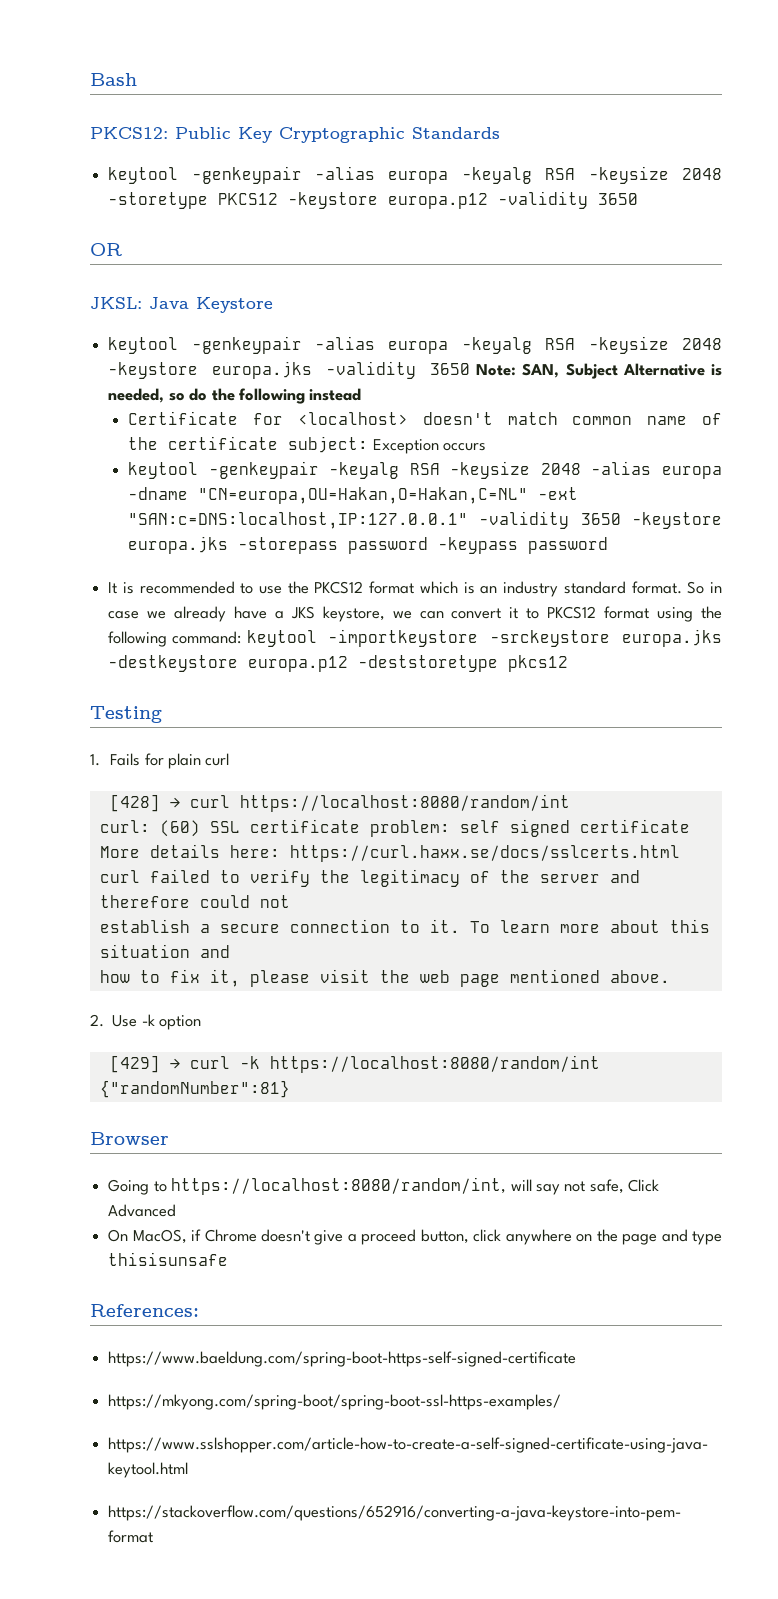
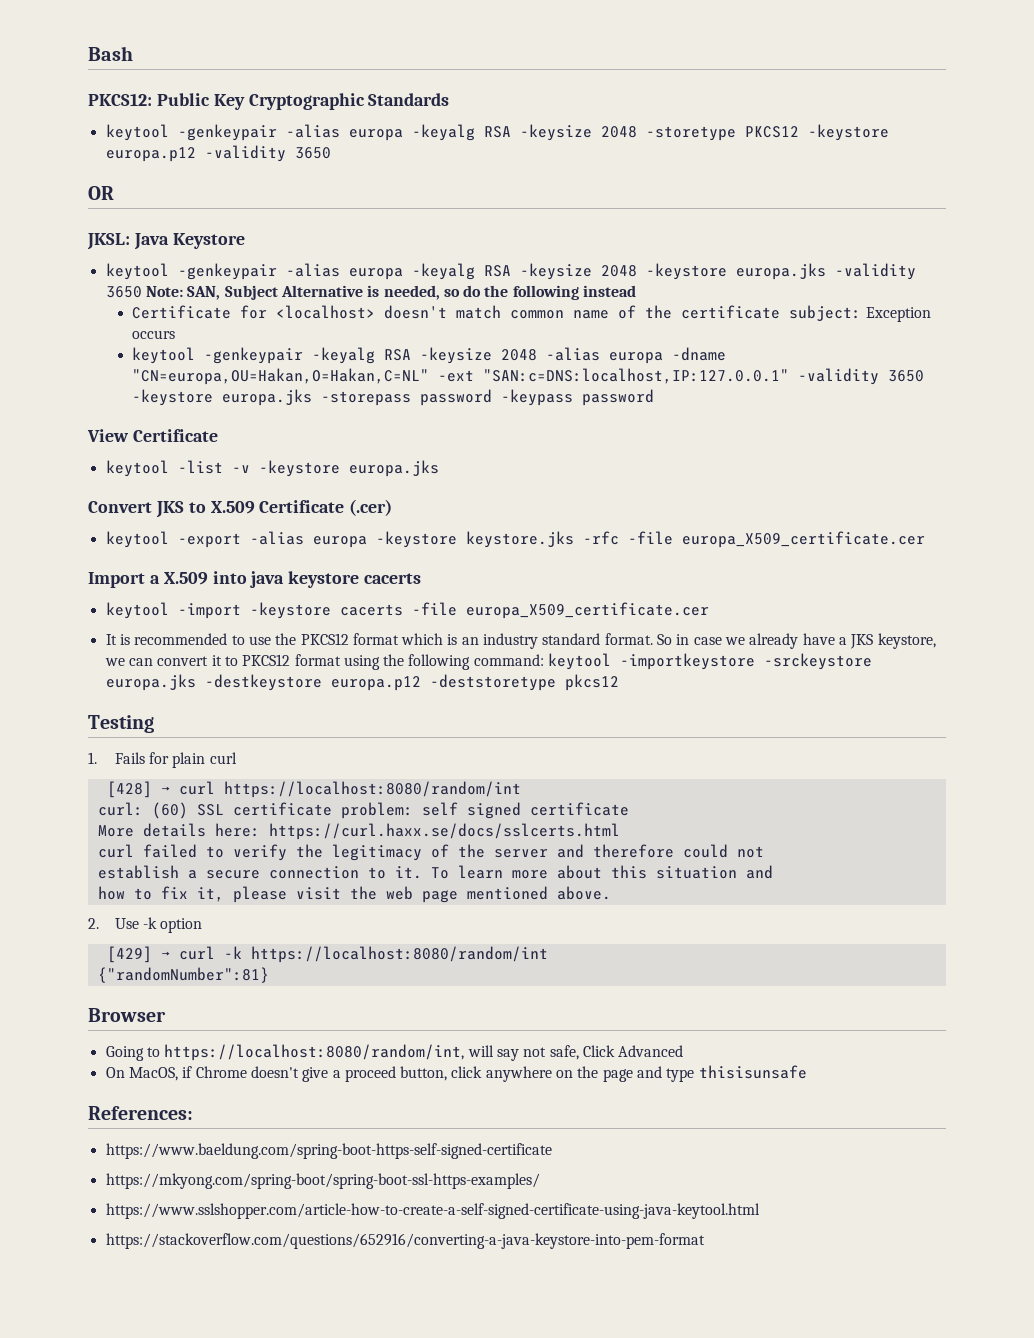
(609, 545) none -> [87,429,218,442] [105,460,439,477] [88,499,393,518] [105,531,925,548] [88,571,422,588] [105,602,709,619] // View Certificate // keytool -list -v -keystore europa.jks // Convert JKS to X.509 Certificate (.cer) // keytool -export -alias europa -keystore keystore.jks -rfc -file europa_X509_certificate.cer // Import a X.509 into java keystore cacerts // keytool -import -keystore cacerts -file europa_X509_certificate.cer

